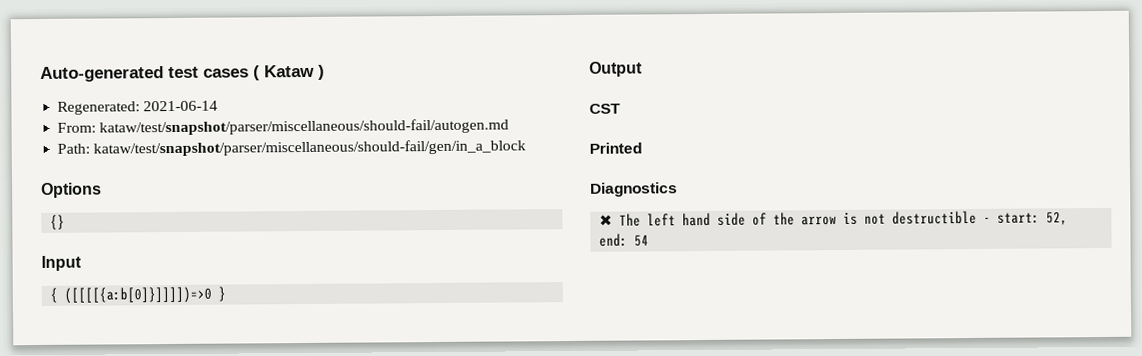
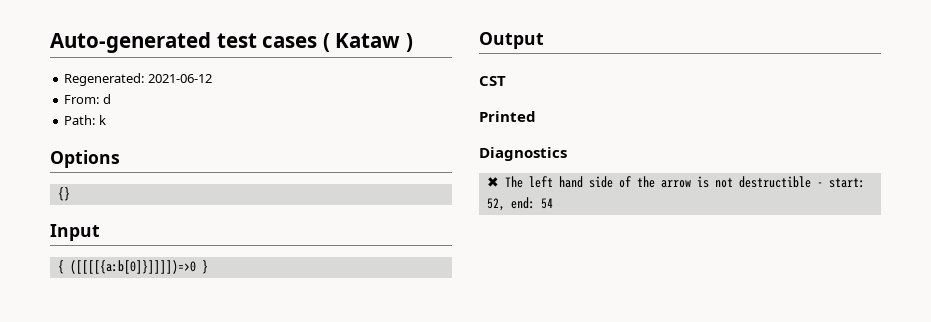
[143,100,219,112] 2021-06-14 -> [147,74,212,83] 2021-06-12
[99,118,510,136] kataw/test/snapshot/parser/miscellaneous/should-fail/autogen.md -> [102,94,111,104] d
[93,139,527,157] kataw/test/snapshot/parser/miscellaneous/should-fail/gen/in_a_block -> [98,115,106,125] k

